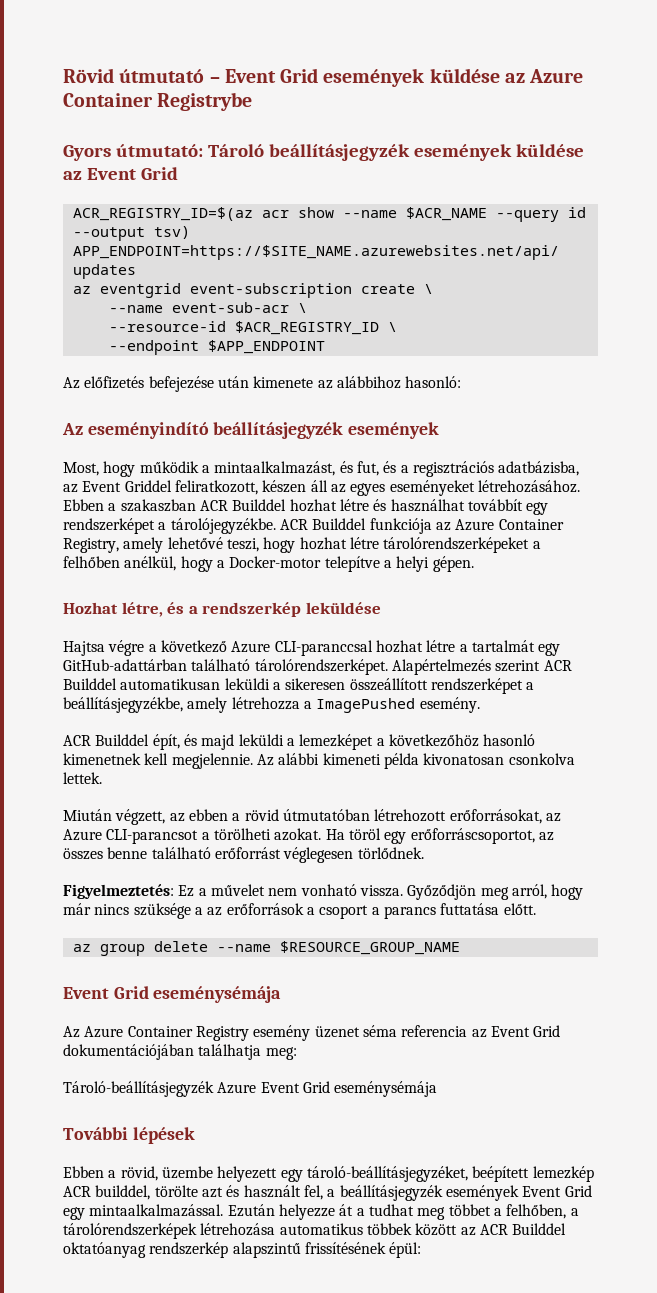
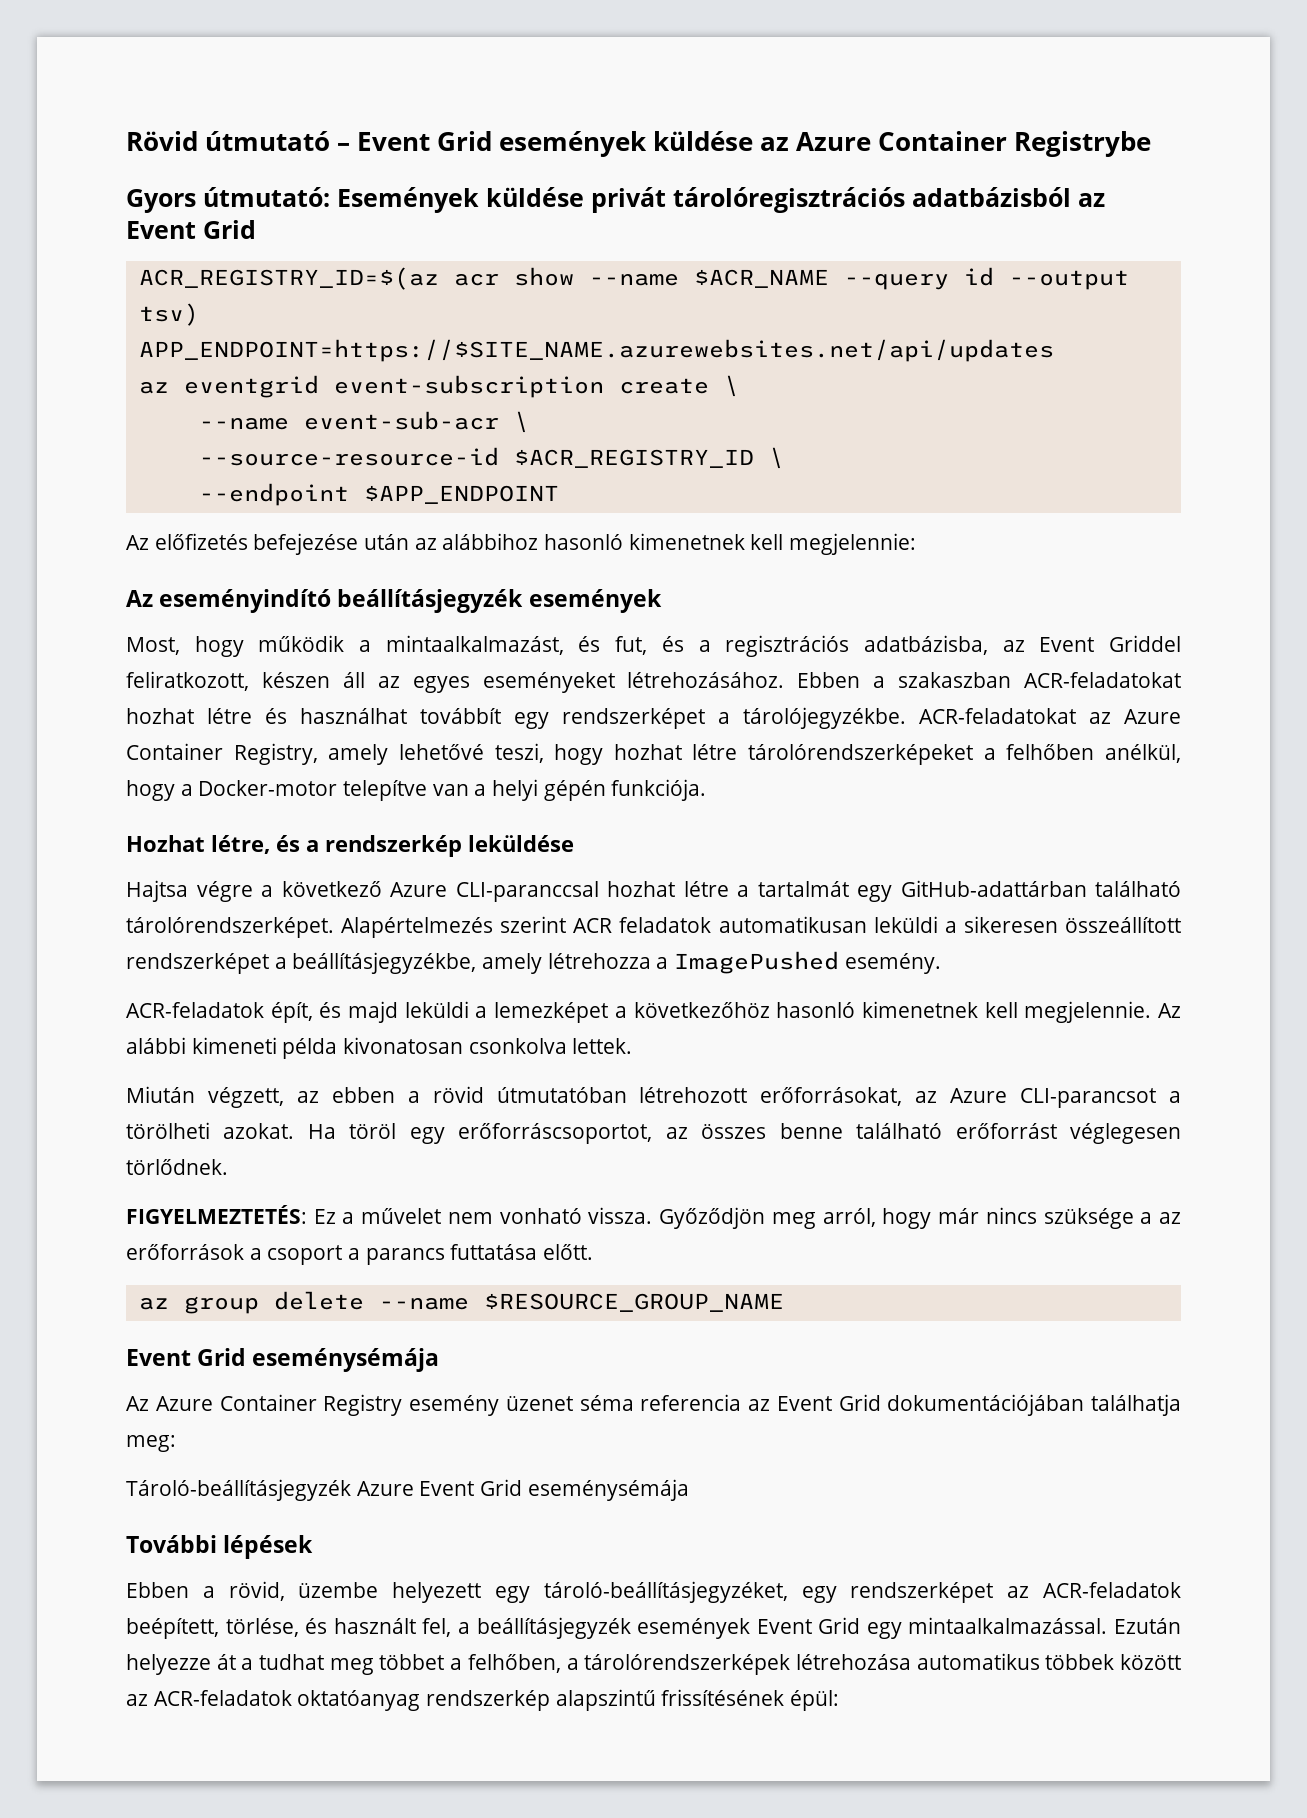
[207,144,584,161] Tároló beállításjegyzék események küldése -> [337,187,1071,213] Események küldése privát tárolóregisztrációs adatbázisból
[108,321,226,332] --resource-id -> [198,447,499,466] --source-resource-id
[253,376,314,388] kimenete -> (410, 542) none
[405,376,462,388] hasonló: -> [544,533,917,555] hasonló kimenetnek kell megjelennie:
[199,499,287,511] ACR Builddel -> [1023,672,1181,688] ACR-feladatokat
[279,518,432,534] ACR Builddel funkciója -> [919,708,1076,724] ACR-feladatokat
(380, 564) none -> [432,784,469,796] van
[432,556,474,572] gépen. -> [543,779,707,801] gépén funkciója.
[63,678,117,690] Builddel -> [619,917,712,933] feladatok
[63,734,150,746] ACR Builddel -> [126,1002,264,1018] ACR-feladatok
[63,884,174,899] Figyelmeztetés: -> [126,1205,307,1224] FIGYELMEZTETÉS:
[472,1166,594,1182] [63,1185,223,1200] beépített lemezkép ACR builddel, törölte azt -> [801,1582,1181,1603] [126,1618,299,1639] egy rendszerképet az ACR-feladatok beépített, törlése,
[479,1223,567,1235] ACR Builddel -> [153,1690,292,1706] ACR-feladatok

